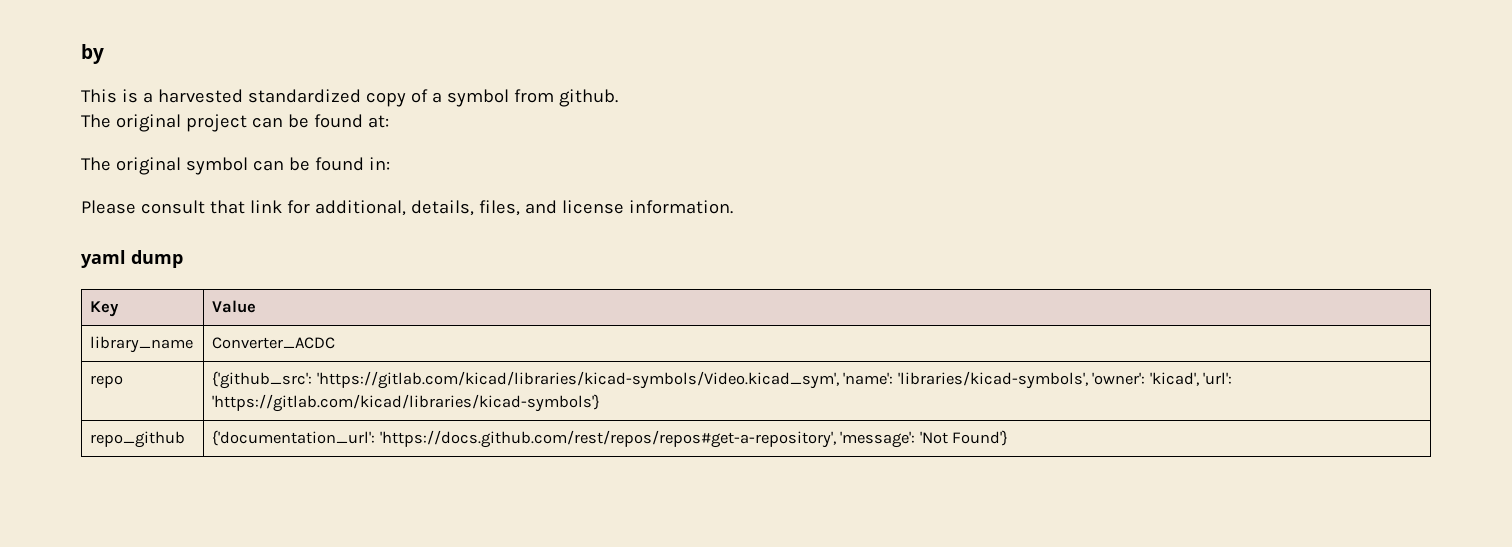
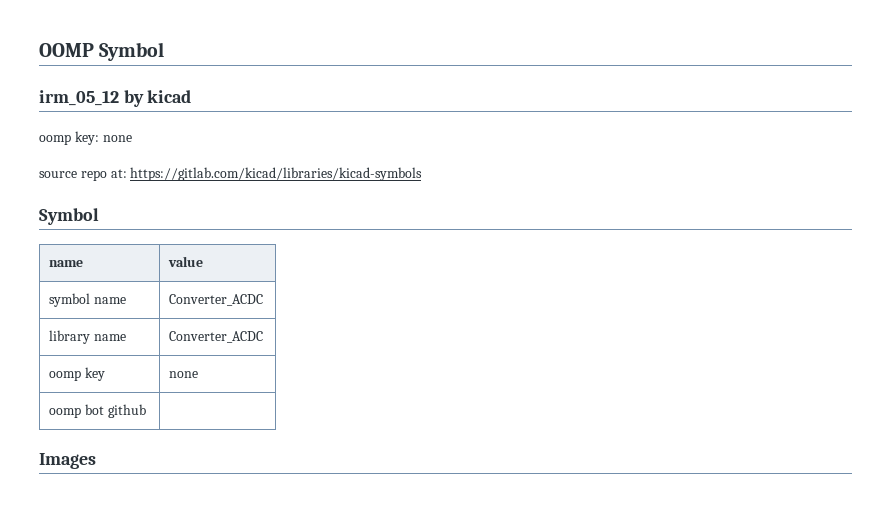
[81,44,104,64] [81,89,618,107] [81,114,389,132] [81,157,390,175] [81,200,733,216] [81,250,183,268] [90,301,120,317] [212,300,257,313] [90,336,194,353] [212,337,336,349] [90,375,124,388] [212,371,1233,389] [212,394,601,412] [90,431,186,448] [212,430,1009,448] by // This is a harvested standardized copy of a symbol from github. // The original project can be found at: // The original symbol can be found in: // Please consult that link for additional, details, files, and license information. // yaml dump // Key | Value // library_name | Converter_ACDC // repo | {'github_src': 'https://gitlab.com/kicad/libraries/kicad-symbols/Video.kicad_sym', 'name': 'libraries/kicad-symbols', 'owner': 'kicad', 'url': 'https://gitlab.com/kicad/libraries/kicad-symbols'} // repo_github | {'documentation_url': 'https://docs.github.com/rest/repos/repos#get-a-repository', 'message': 'Not Found'} -> [39,42,165,61] [39,90,192,107] [39,131,132,145] [39,167,423,181] [39,208,99,225] [49,260,84,267] [168,256,204,267] [49,293,127,307] [169,294,264,306] [49,330,127,344] [169,331,264,343] [49,367,106,381] [169,371,199,378] [49,404,146,418] [39,453,96,469] OOMP Symbol // irm_05_12 by kicad // oomp key: none // source repo at: https://gitlab.com/kicad/libraries/kicad-symbols // Symbol // name | value // symbol name | Converter_ACDC // library name | Converter_ACDC // oomp key | none // oomp bot github | // Images

